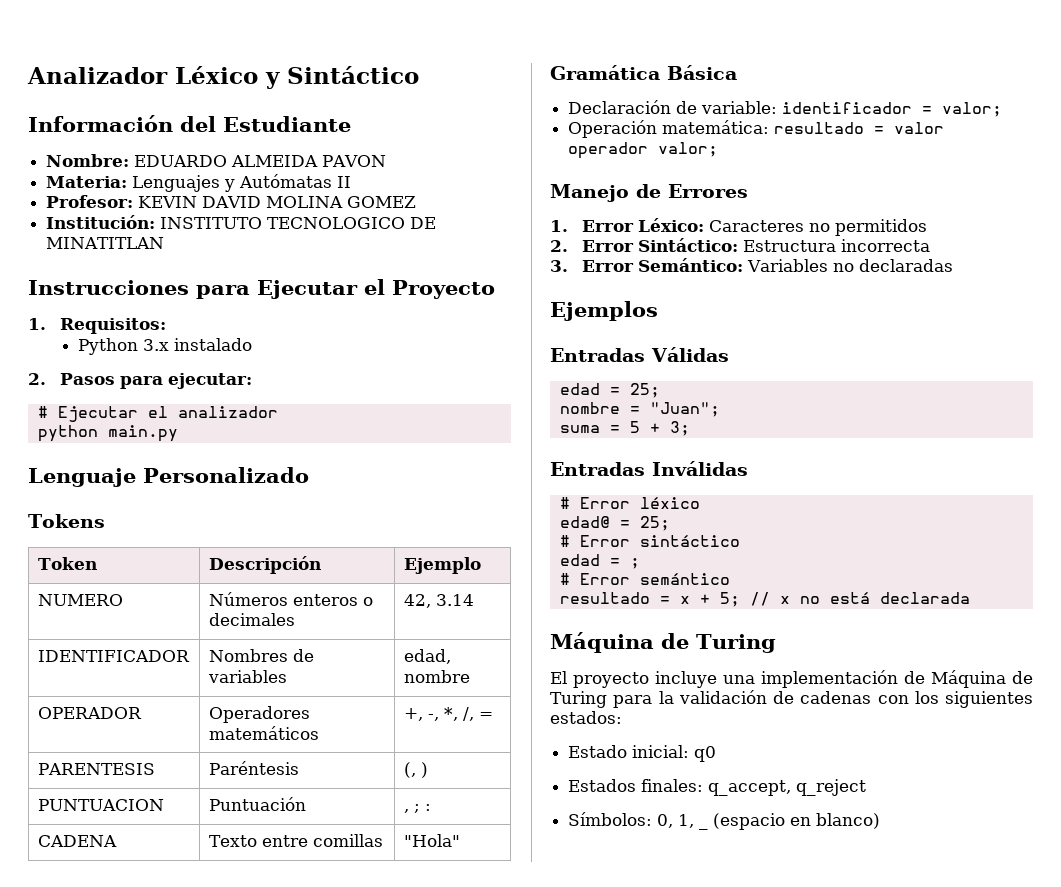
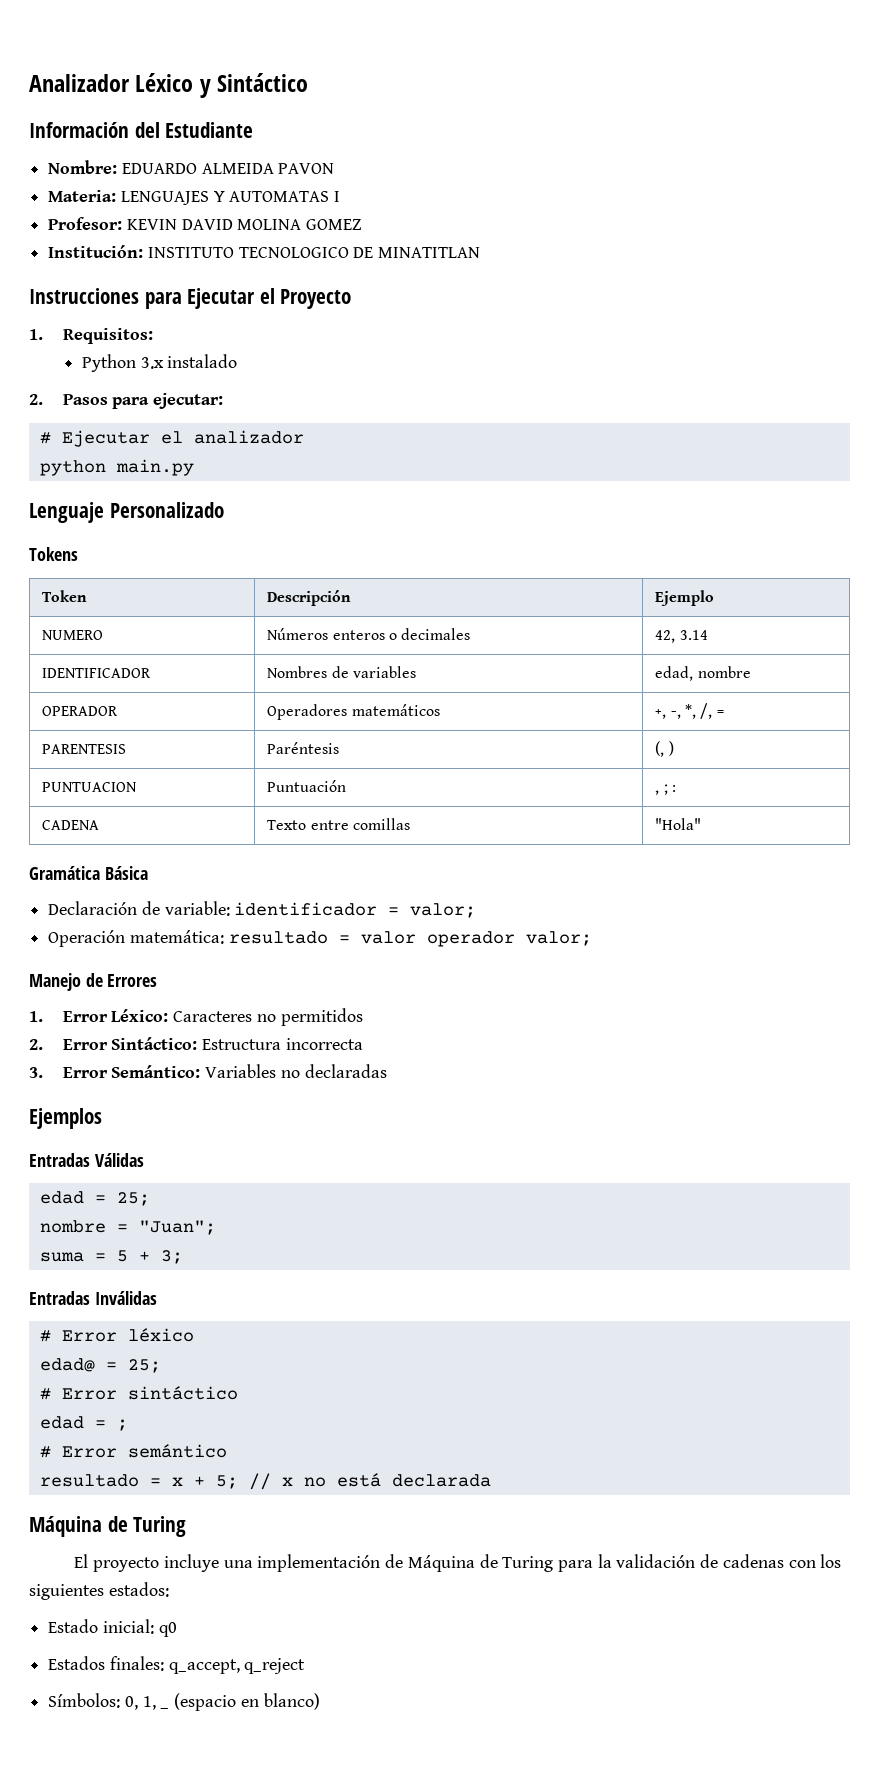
[132,174,352,192] Lenguajes y Autómatas II -> [120,191,341,205] LENGUAJES Y AUTOMATAS I

